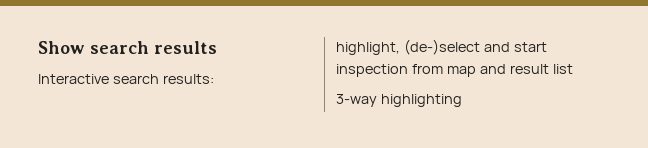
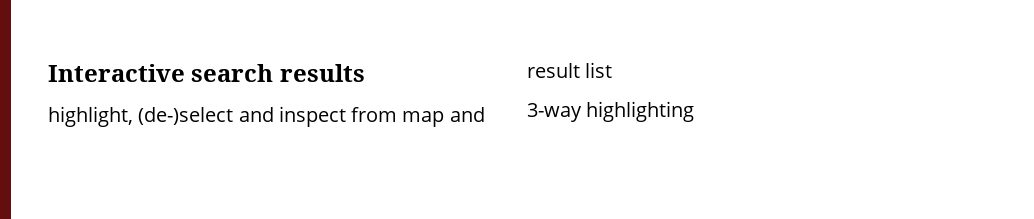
[38,41,85,54] Show -> [48,64,185,82] Interactive
[38,74,214,84] // Interactive search results: -> (365, 73) none
[513,42,547,52] [336,64,408,77] start inspection -> [278,106,346,127] inspect

